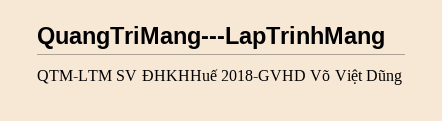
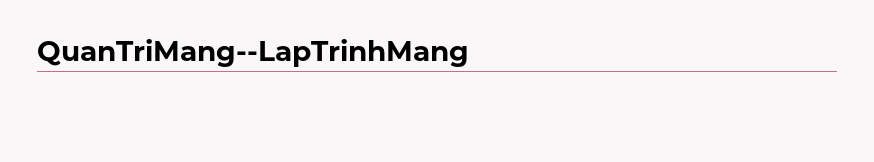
[37,26,385,49] [37,69,402,85] QuangTriMang---LapTrinhMang // QTM-LTM SV ĐHKHHuế 2018-GVHD Võ Việt Dũng -> [37,39,469,67] QuanTriMang--LapTrinhMang

